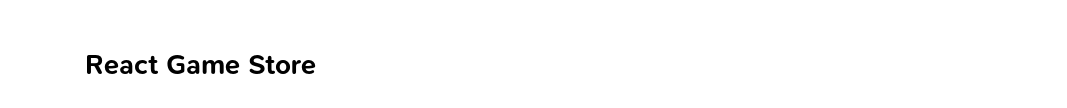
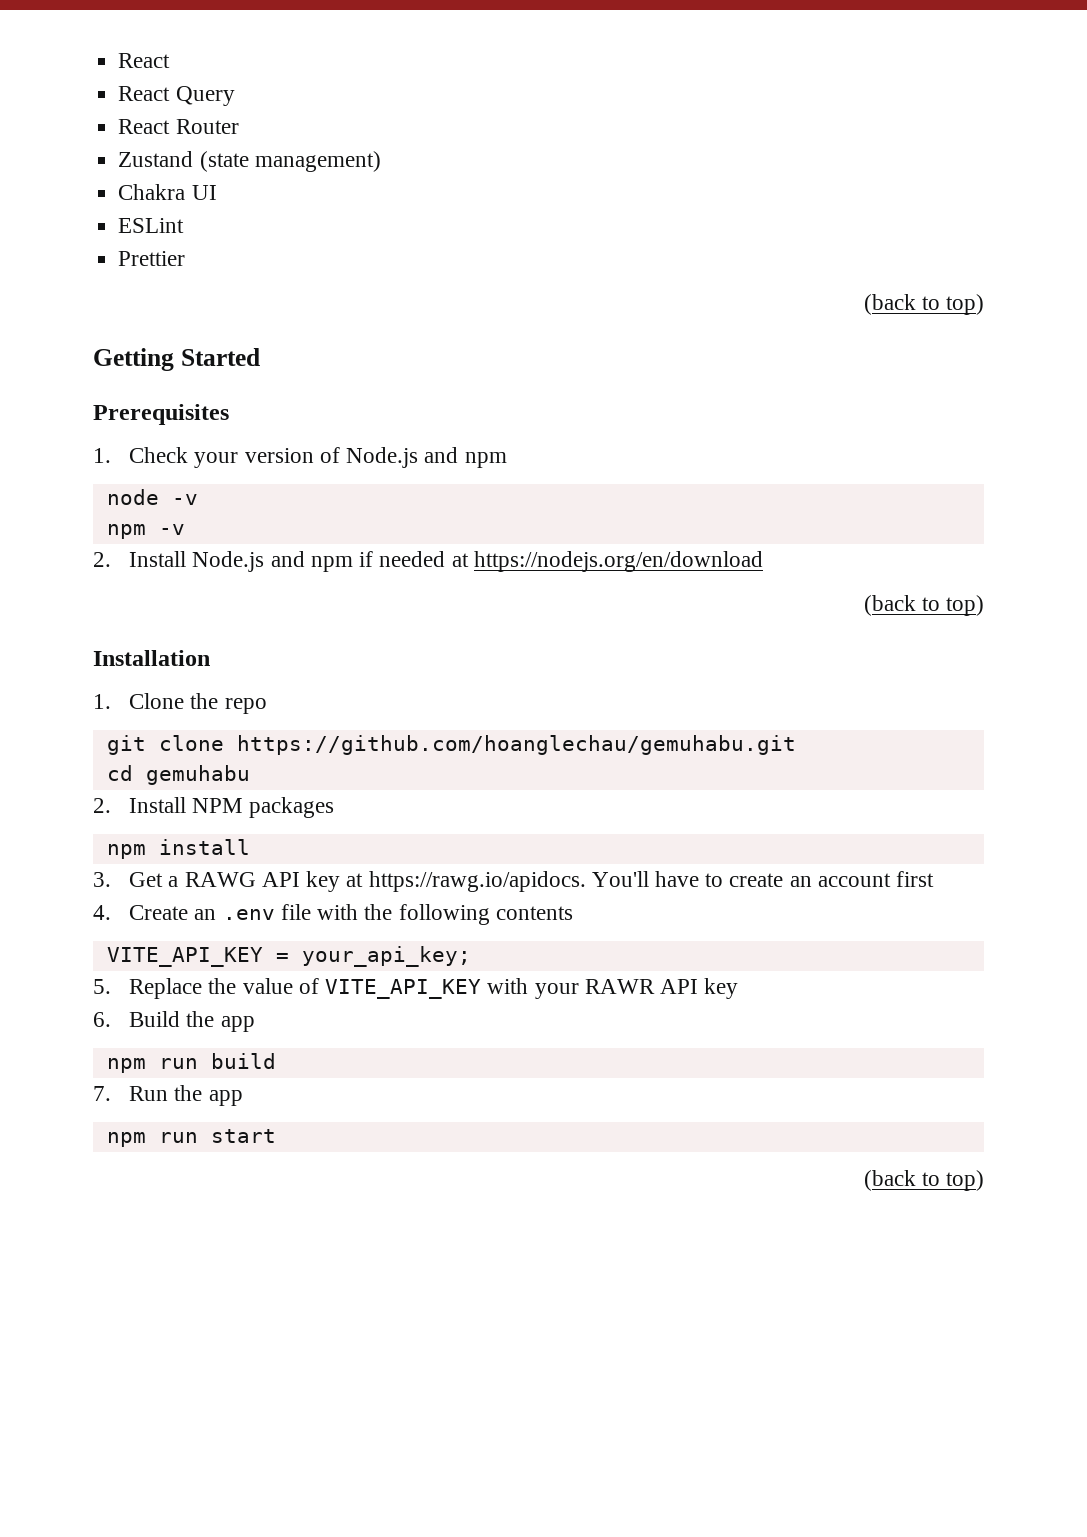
[85,55,316,75] React Game Store -> [118,53,171,68] [118,86,235,106] [118,119,239,134] [118,151,381,172] [118,184,217,200] [118,218,185,233] [118,251,186,266] [863,294,985,315] [93,348,260,371] [93,404,229,425] [93,447,507,468] [106,489,198,505] [106,524,185,539] [93,551,763,572] [863,595,985,616] [93,650,210,666] [93,693,267,714] [106,735,796,755] [106,765,250,785] [93,797,334,818] [106,839,250,859] [93,871,934,892] [93,904,573,925] [106,946,471,967] [93,978,739,999] [93,1011,255,1032] [106,1053,276,1073] [93,1085,243,1106] [106,1129,276,1147] [863,1170,985,1191] React // React Query // React Router // Zustand (state management) // Chakra UI // ESLint // Prettier // (back to top) // Getting Started // Prerequisites // 1. Check your version of Node.js and npm // node -v // npm -v // 2. Install Node.js and npm if needed at https://nodejs.org/en/download // (back to top) // Installation // 1. Clone the repo // git clone https://github.com/hoanglechau/gemuhabu.git // cd gemuhabu // 2. Install NPM packages // npm install // 3. Get a RAWG API key at https://rawg.io/apidocs. You'll have to create an account first // 4. Create an .env file with the following contents // VITE_API_KEY = your_api_key; // 5. Replace the value of VITE_API_KEY with your RAWR API key // 6. Build the app // npm run build // 7. Run the app // npm run start // (back to top)

